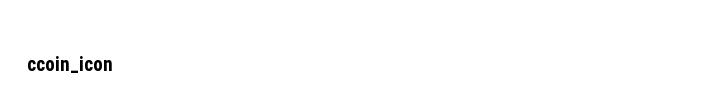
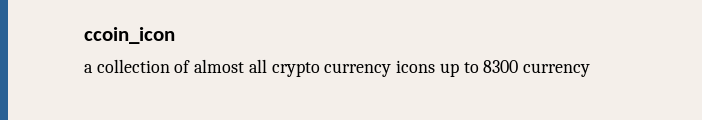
(113, 64) none -> [84,59,590,77] // a collection of almost all crypto currency icons up to 8300 currency

